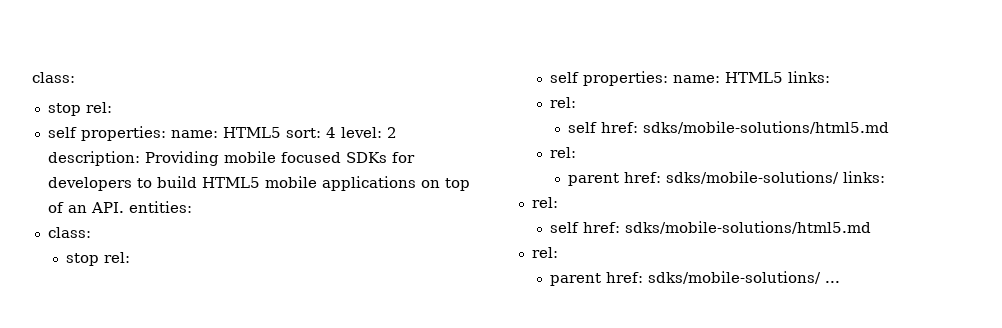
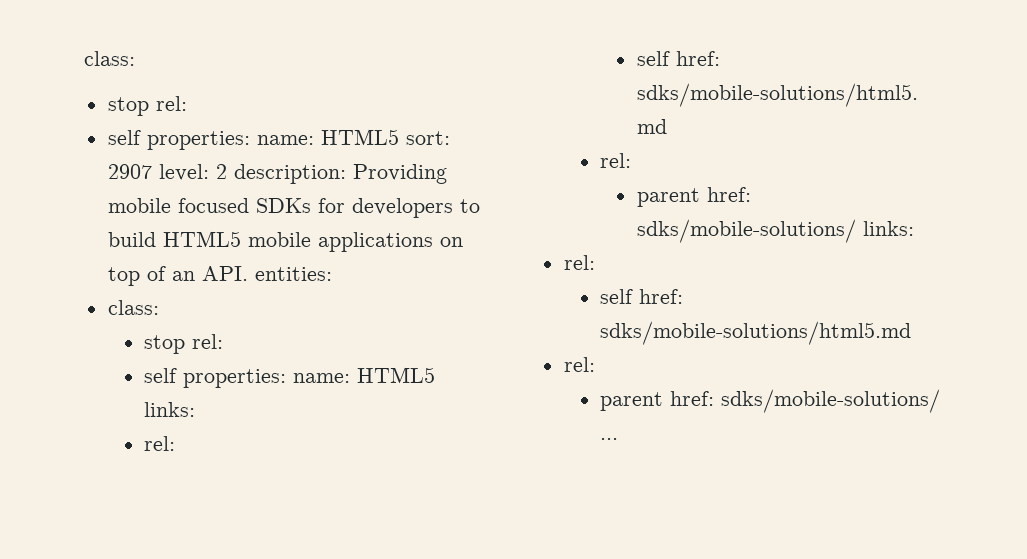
[325,127,336,138] 4 -> [107,164,152,179] 2907

